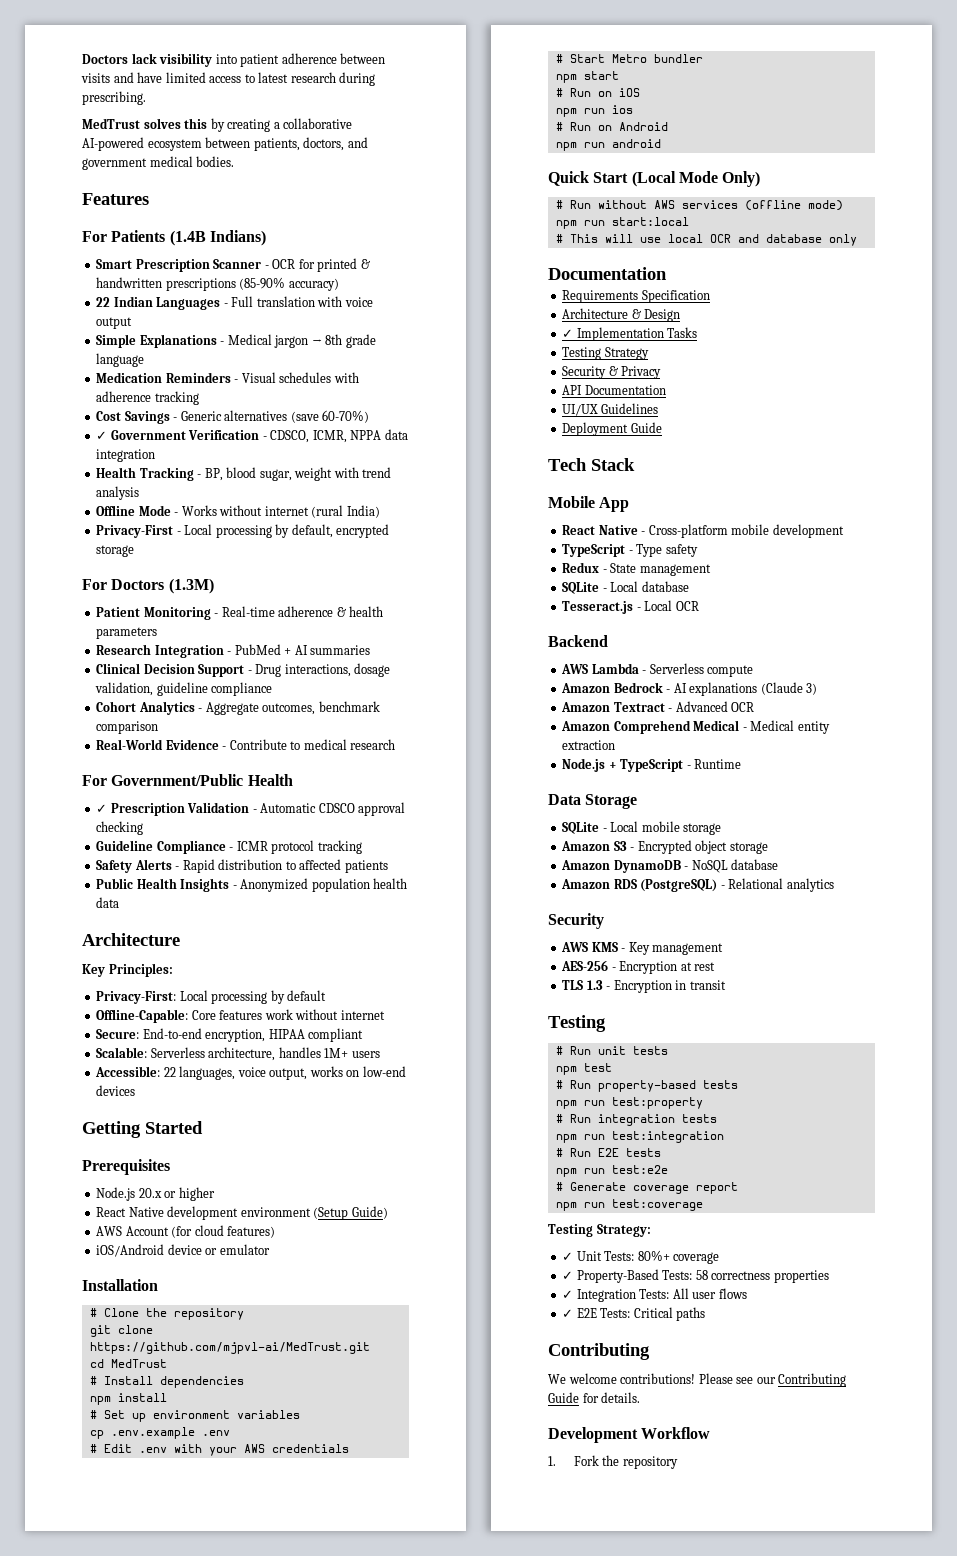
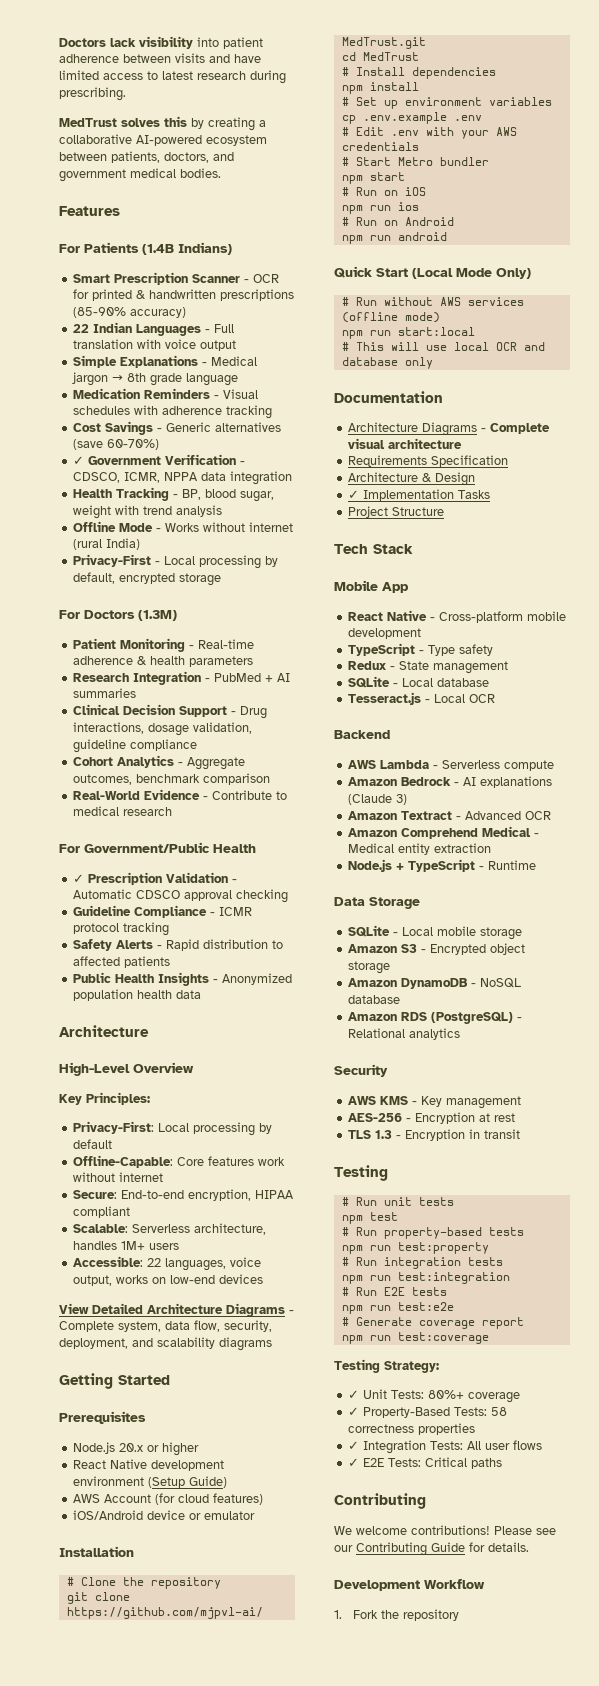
(180, 939) none -> [59,1062,194,1076] // High-Level Overview
(136, 1090) none -> [59,1303,294,1317] [59,1320,272,1332] [59,1337,272,1351] // View Detailed Architecture Diagrams - Complete system, data flow, security, deployment, and scalability diagrams
(667, 273) none -> [348,422,551,436] [348,438,463,449] // Architecture Diagrams - Complete visual architecture
[562,347,649,360] [562,366,662,379] [562,385,666,395] [562,403,658,416] [562,422,662,436] Testing Strategy // Security & Privacy // API Documentation // UI/UX Guidelines // Deployment Guide -> [348,506,445,518] Project Structure

